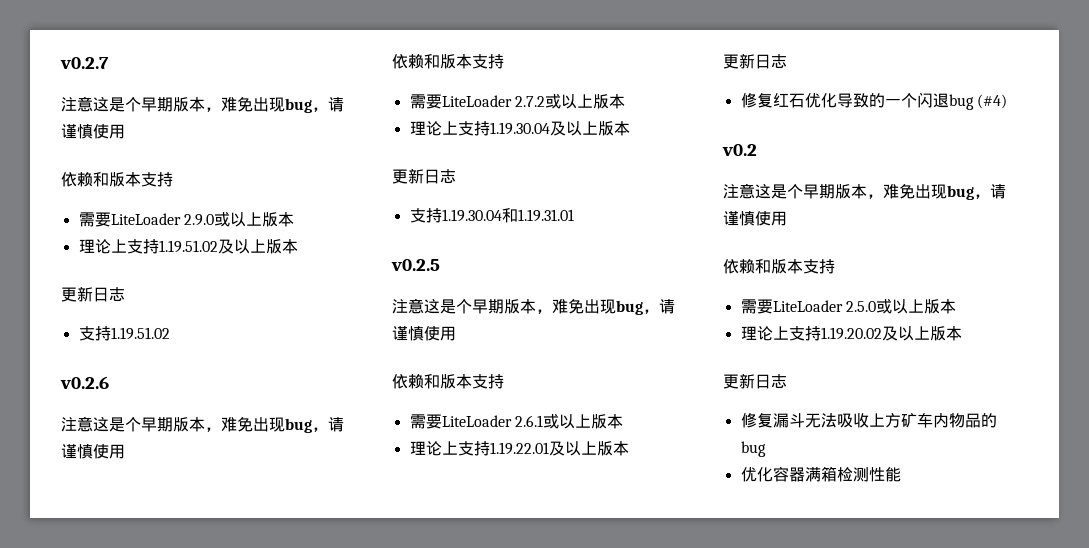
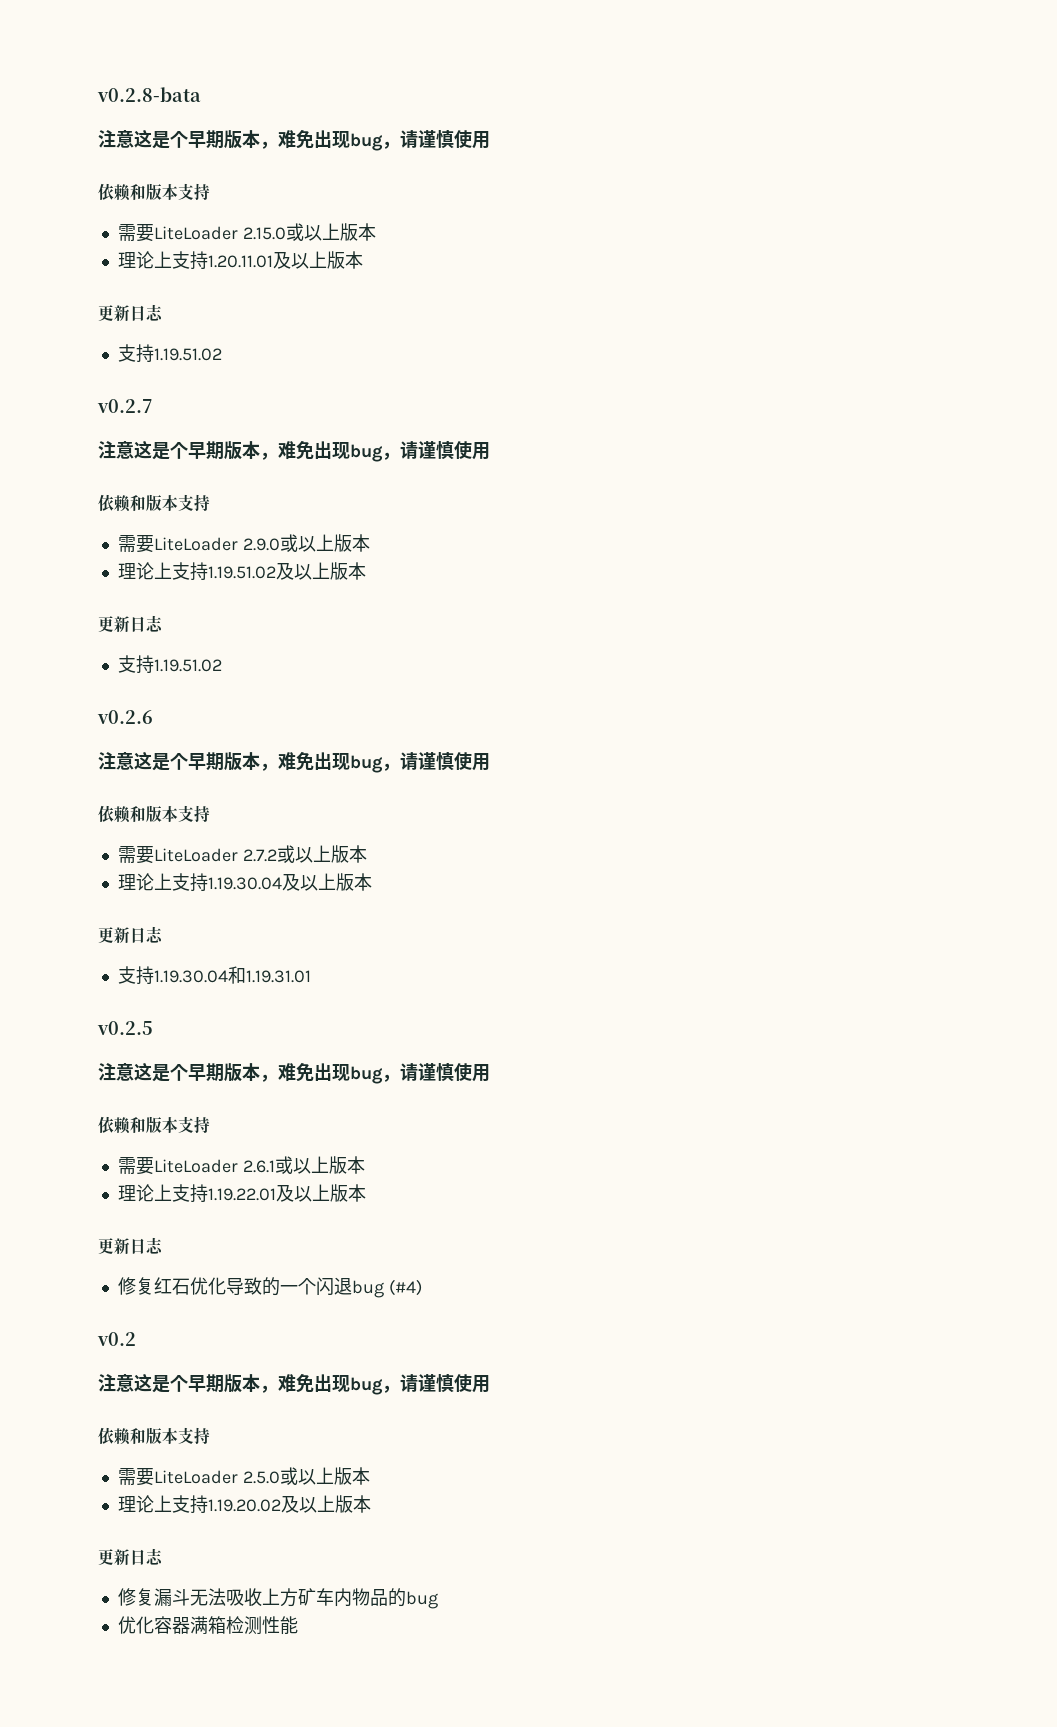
(60, 63) none -> [97,87,201,102] [98,129,490,151] [98,183,210,201] [117,223,376,242] [117,251,363,270] [98,304,163,321] [117,344,222,363] v0.2.8-bata // 注意这是个早期版本，难免出现bug，请谨慎使用 // 依赖和版本支持 // 需要LiteLoader 2.15.0或以上版本 // 理论上支持1.20.11.01及以上版本 // 更新日志 // 支持1.19.51.02 //

